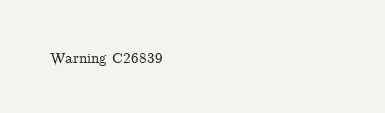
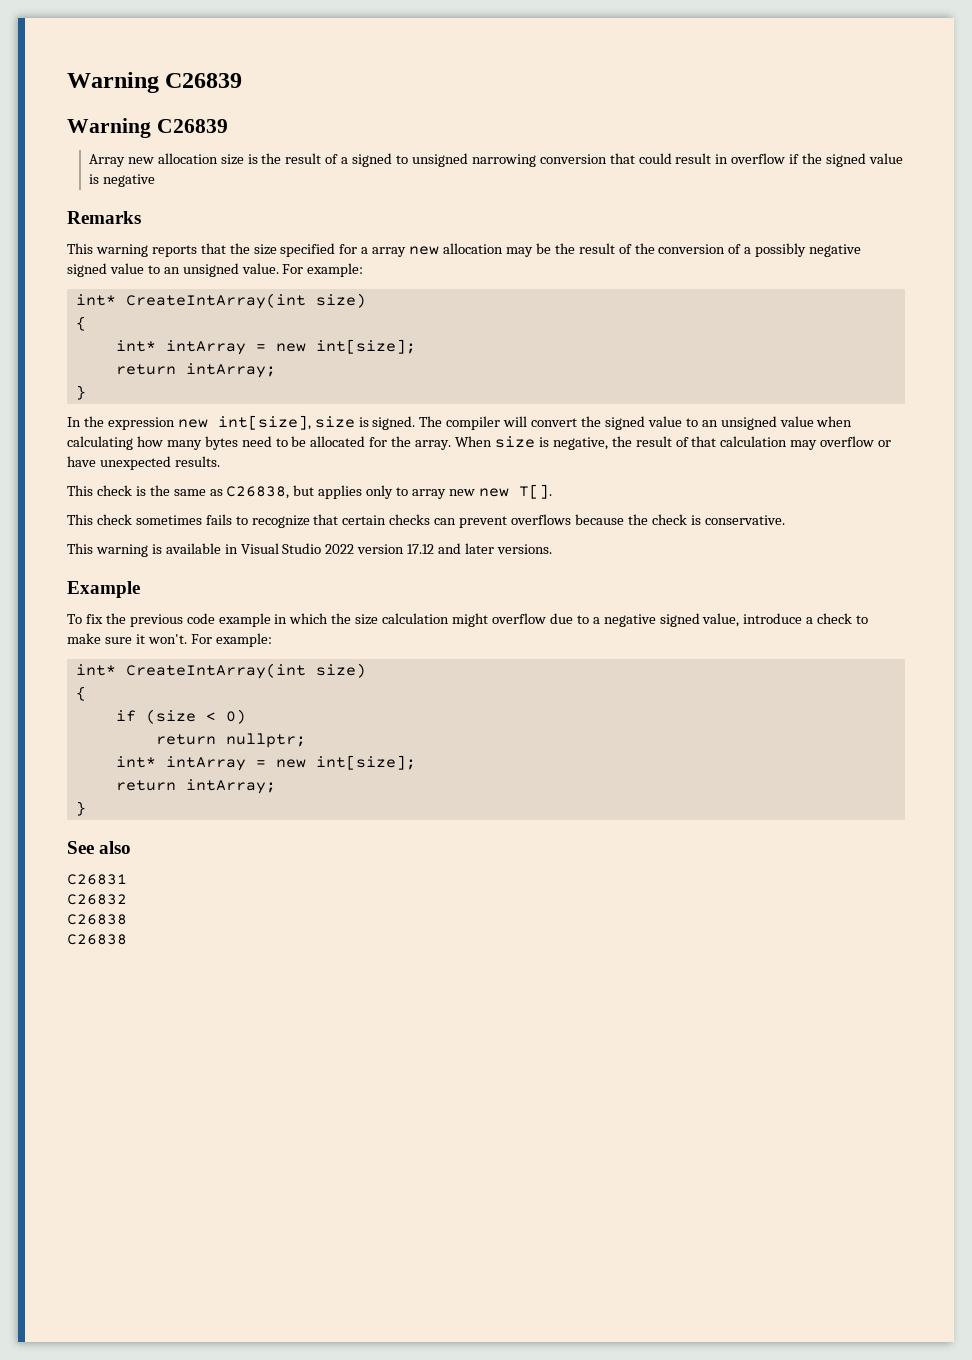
[50,53,163,66] Warning C26839 -> [67,72,243,93] [67,118,228,138] [88,153,903,167] [88,174,155,187] [67,211,141,224] [67,243,862,257] [67,263,364,277] [75,293,366,309] [75,316,86,331] [115,339,416,355] [115,363,276,378] [75,385,86,400] [67,415,853,430] [67,436,892,450] [67,456,220,470] [67,484,552,499] [67,514,785,528] [67,543,552,557] [67,581,140,598] [67,613,869,627] [67,633,272,647] [75,663,366,679] [75,686,86,701] [115,709,246,724] [155,733,306,748] [115,755,416,771] [115,779,276,794] [75,801,86,816] [67,841,132,854] [67,874,127,885] [67,894,127,905] [67,914,127,925] [67,934,127,945] Warning C26839 // Warning C26839 // Array new allocation size is the result of a signed to unsigned narrowing conversion that could result in overflow if the signed value is negative // Remarks // This warning reports that the size specified for a array new allocation may be the result of the conversion of a possibly negative signed value to an unsigned value. For example: // int* CreateIntArray(int size) // { // int* intArray = new int[size]; // return intArray; // } // In the expression new int[size], size is signed. The compiler will convert the signed value to an unsigned value when calculating how many bytes need to be allocated for the array. When size is negative, the result of that calculation may overflow or have unexpected results. // This check is the same as C26838, but applies only to array new new T[]. // This check sometimes fails to recognize that certain checks can prevent overflows because the check is conservative. // This warning is available in Visual Studio 2022 version 17.12 and later versions. // Example // To fix the previous code example in which the size calculation might overflow due to a negative signed value, introduce a check to make sure it won't. For example: // int* CreateIntArray(int size) // { // if (size < 0) // return nullptr; // int* intArray = new int[size]; // return intArray; // } // See also // C26831 // C26832 // C26838 // C26838

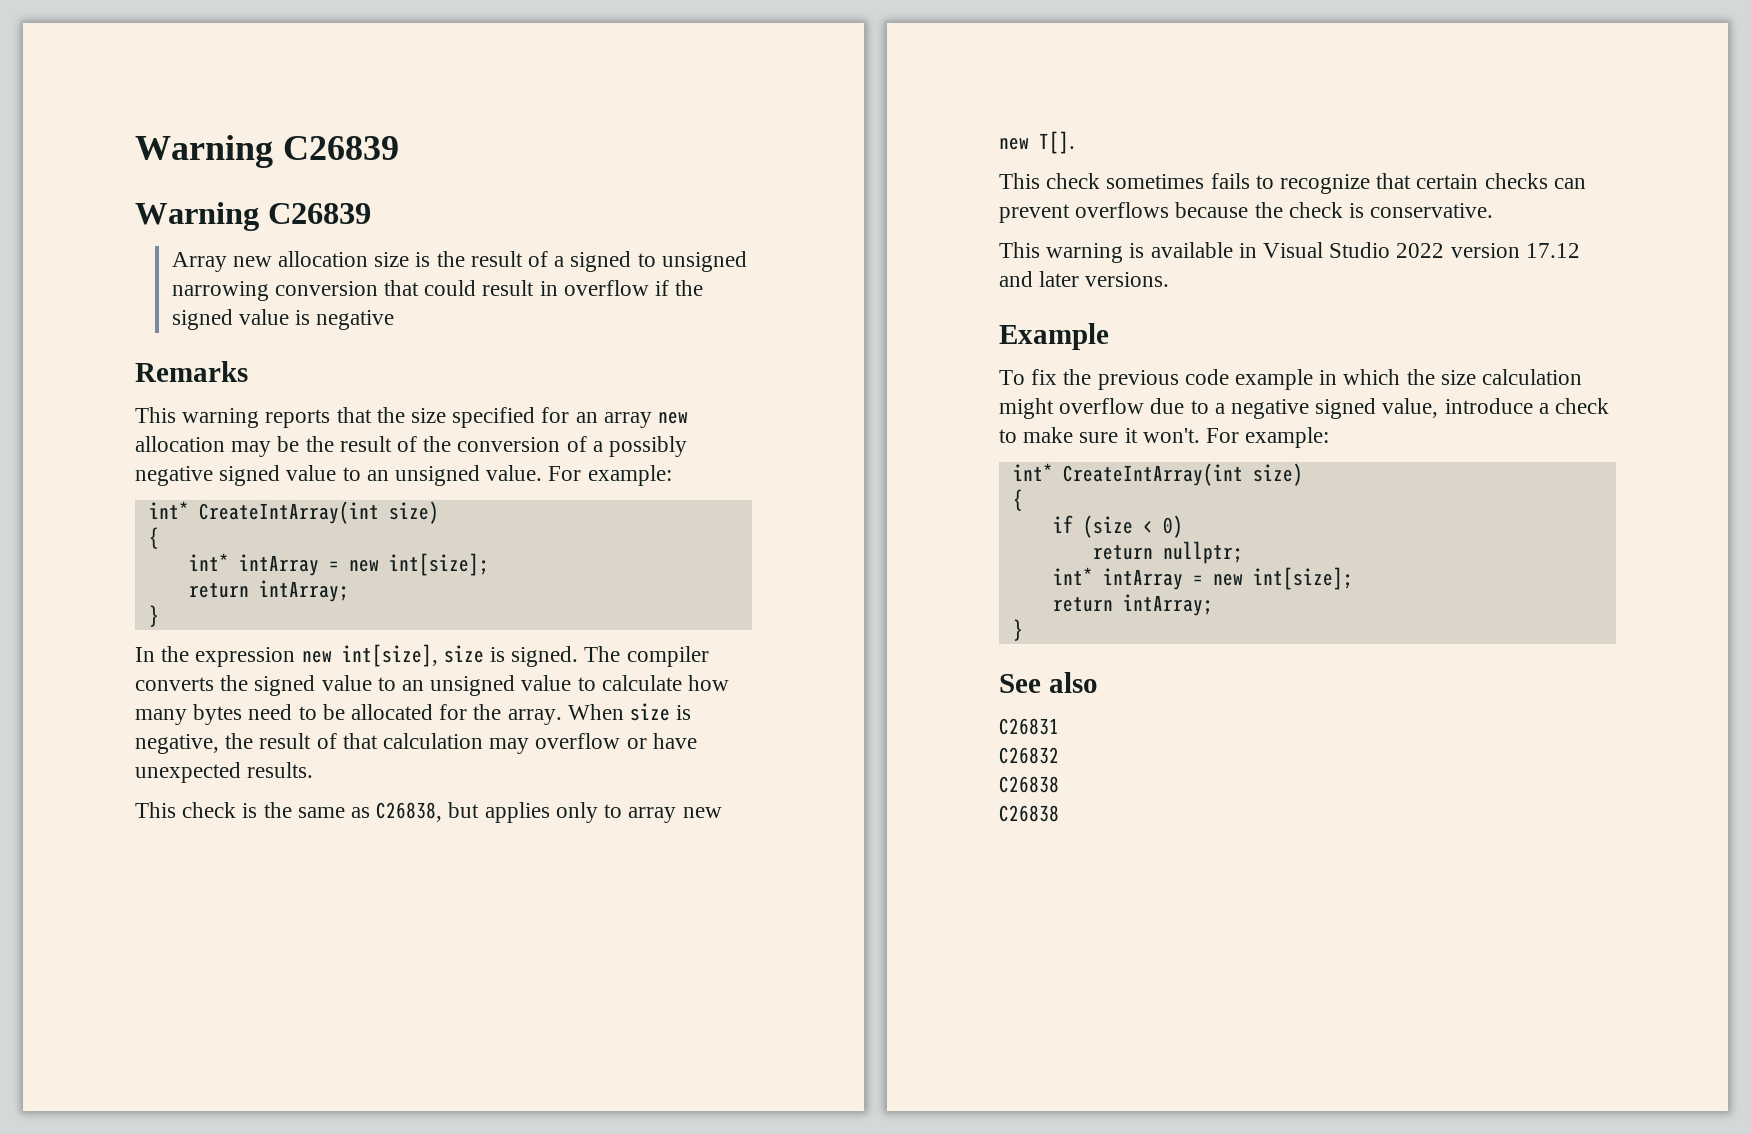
[361,247,369,254] a -> [575,412,598,423] an
[503,416,578,427] will convert -> [135,677,214,691] converts
[816,416,853,427] [67,436,133,450] when calculating -> [577,675,682,691] to calculate

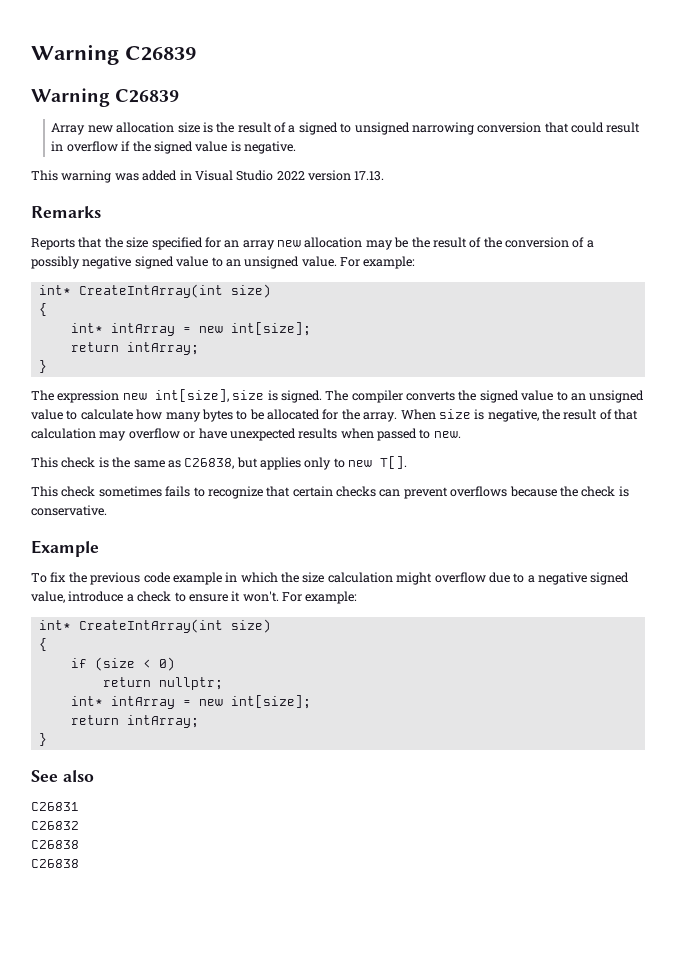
[316,310,395,330] [135,361,248,382] [135,407,331,428] negative // Remarks // This warning reports -> [244,141,297,154] [31,170,385,183] [31,206,101,218] [31,238,75,250] negative. // This warning was added in Visual Studio 2022 version 17.13. // Remarks // Reports
[135,646,190,662] In the -> [31,390,54,401] The
[248,704,293,720] need -> (233, 415) none
[247,762,314,778] results. -> [298,428,461,441] results when passed to new.
[628,807,722,823] array new -> (345, 463) none
[999,242,1580,263] [999,271,1170,287] // This warning is available in Visual Studio 2022 version 17.12 and later versions. -> (107, 510) none
[1023,427,1119,443] make sure -> [188,594,228,602] ensure

